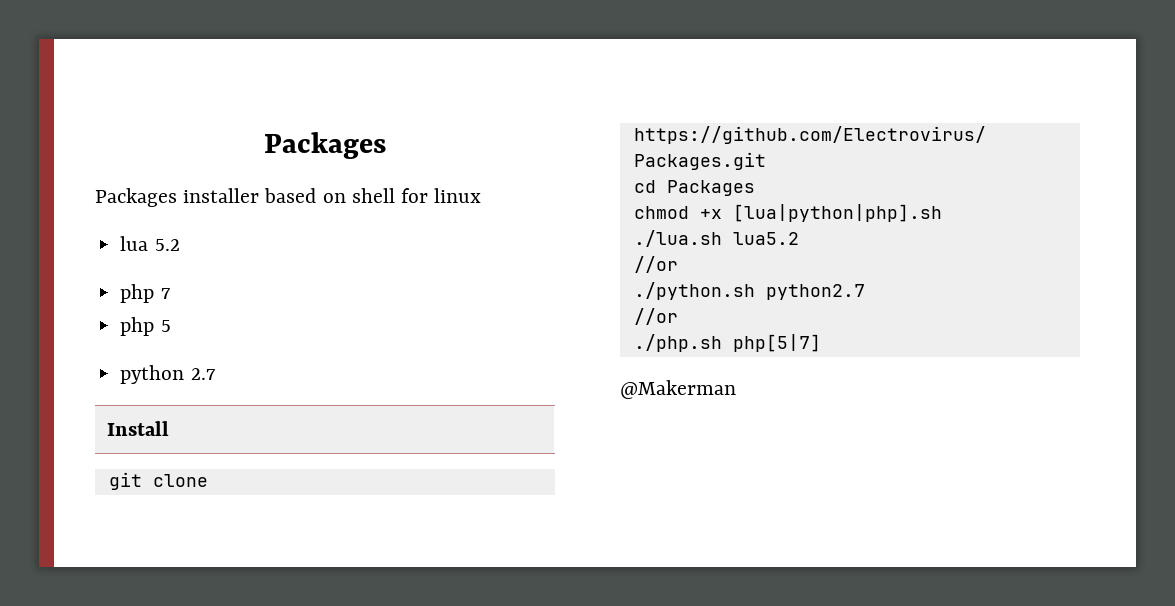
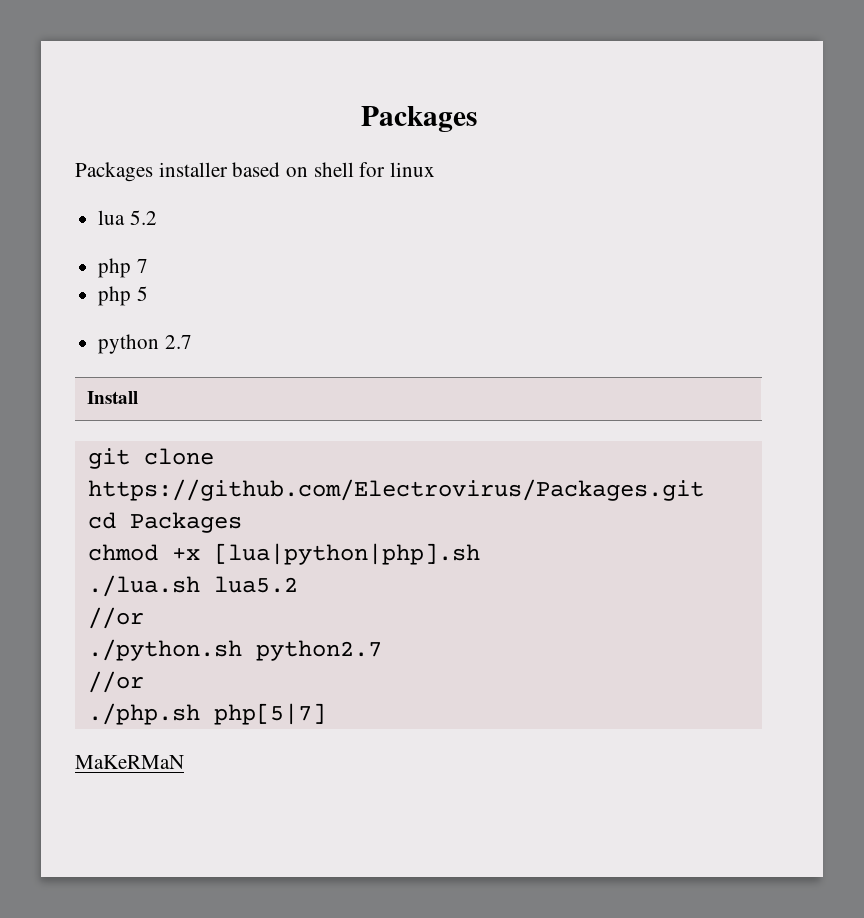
[620,380,736,399] @Makerman -> [75,755,184,769] MaKeRMaN

